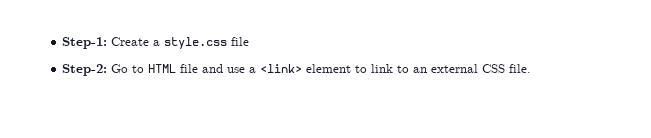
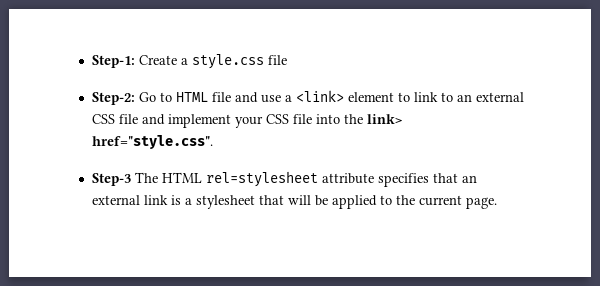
[509,64,532,73] file. -> [118,114,402,128] [91,135,213,149] [91,171,477,187] [91,195,497,209] file and implement your CSS file into the link> href="style.css". // Step-3 The HTML rel=stylesheet attribute specifies that an external link is a stylesheet that will be applied to the current page.

